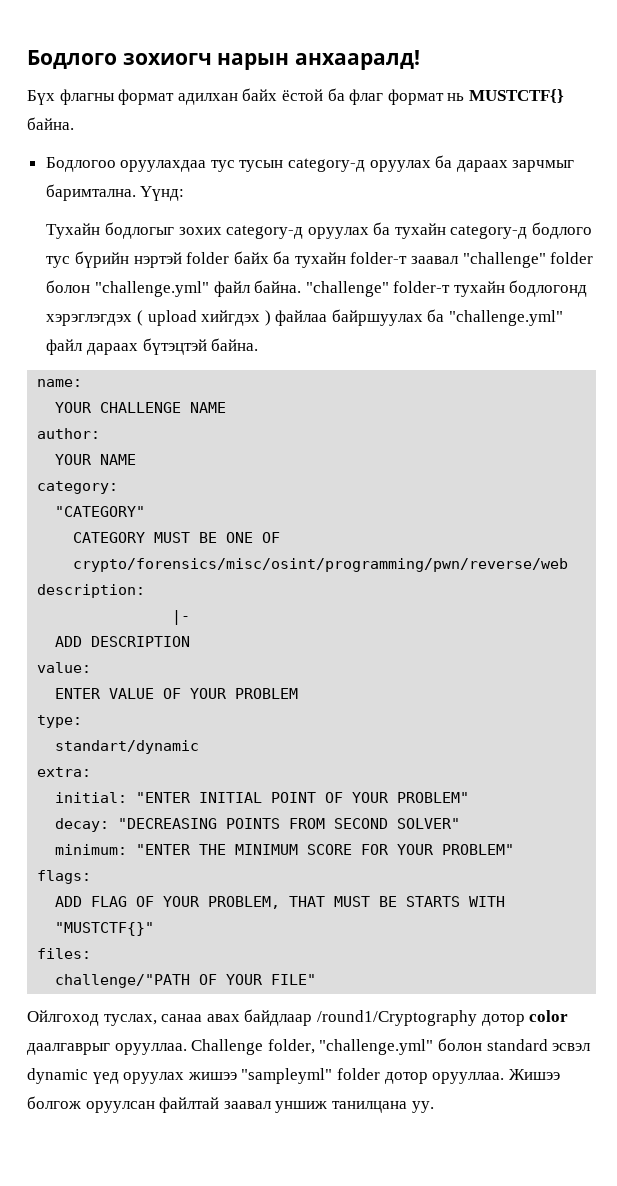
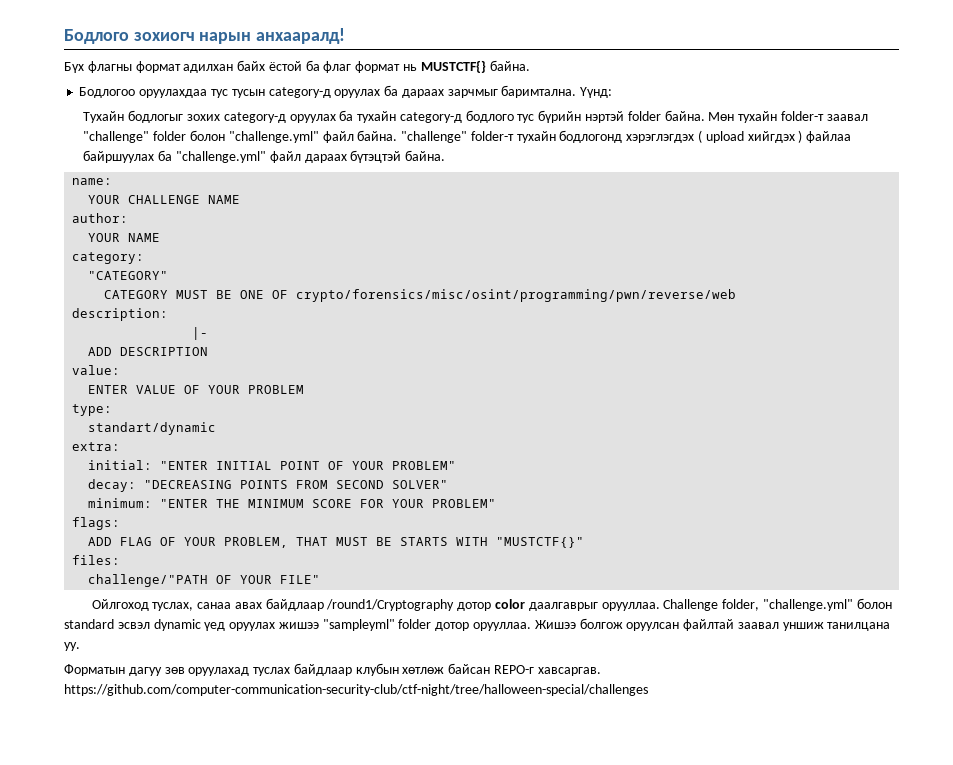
[233,251,291,264] байх ба -> [664,110,735,121] байна. Мөн
(434, 1107) none -> [64,663,601,676] [64,684,648,696] // Форматын дагуу зөв оруулахад туслах байдлаар клубын хөтлөж байсан REPO-г хавсаргав. https://github.com/computer-communication-security-club/ctf-night/tree/halloween-special/challenges

